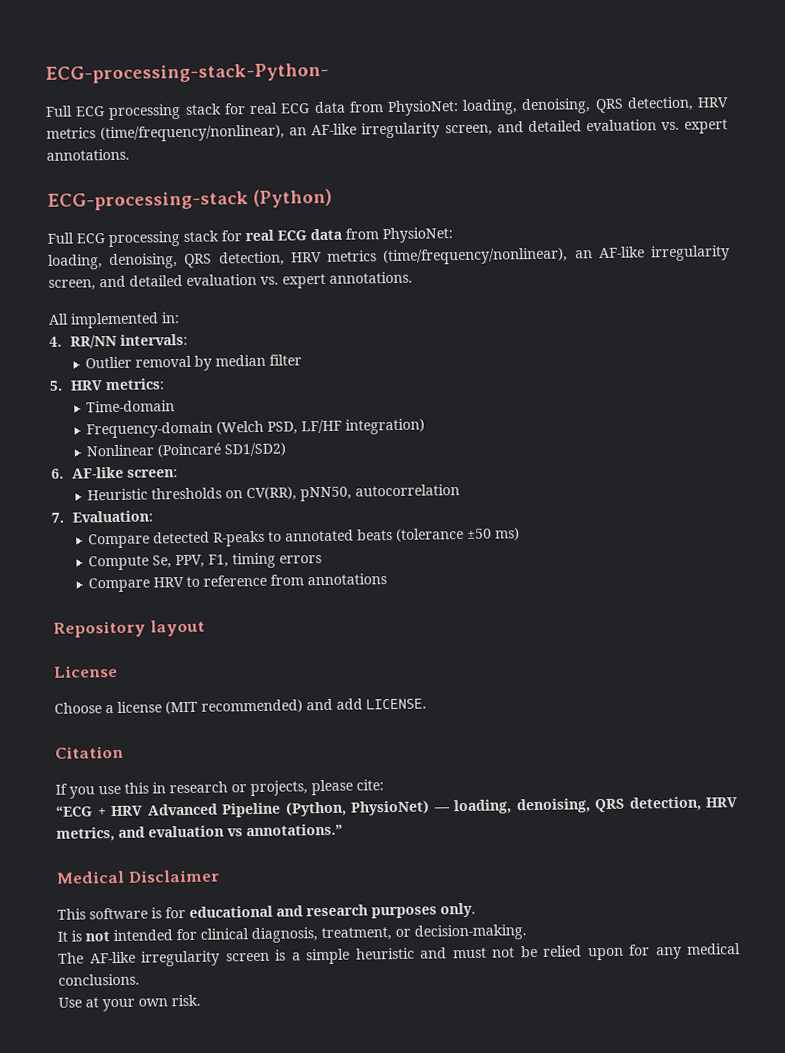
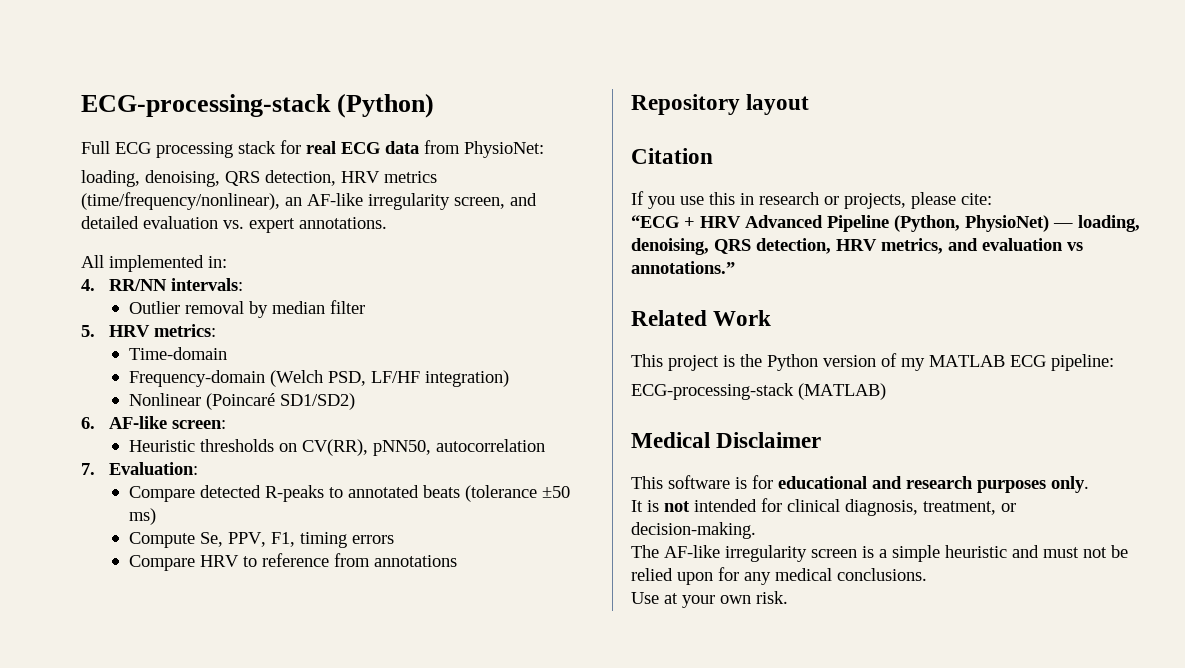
[45,62,329,84] [45,96,729,121] [46,119,729,143] [46,148,130,161] ECG-processing-stack-Python- // Full ECG processing stack for real ECG data from PhysioNet: loading, denoising, QRS detection, HRV metrics (time/frequency/nonlinear), an AF-like irregularity screen, and detailed evaluation vs. expert annotations. // -> (81, 105) none
[53,664,118,678] [54,698,427,715] // License // Choose a license (MIT recommended) and add LICENSE. -> (810, 104) none
(343, 830) none -> [631,310,772,326] [631,353,1114,371] [631,383,886,400] // Related Work // This project is the Python version of my MATLAB ECG pipeline: // ECG-processing-stack (MATLAB)

